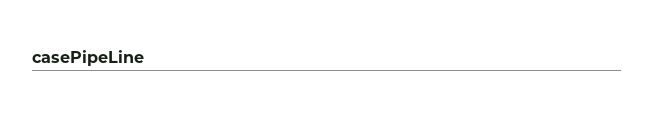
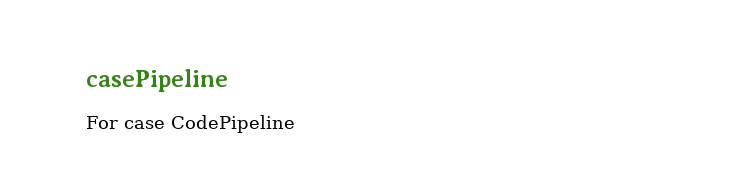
[32,50,144,66] casePipeLine -> [86,69,228,92] [86,115,295,133] casePipeline // For case CodePipeline

